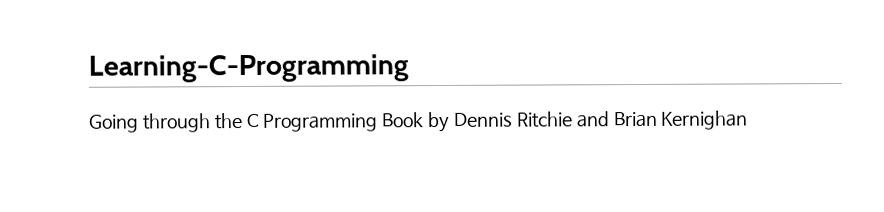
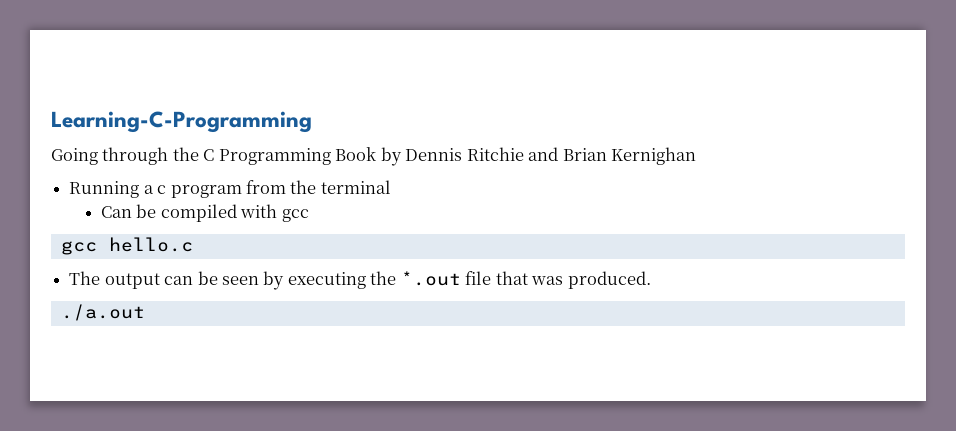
(749, 120) none -> [69,180,391,198] [100,204,309,222] [60,237,193,255] [69,271,651,290] [60,304,145,321] // Running a c program from the terminal // Can be compiled with gcc // gcc hello.c // The output can be seen by executing the *.out file that was produced. // ./a.out

